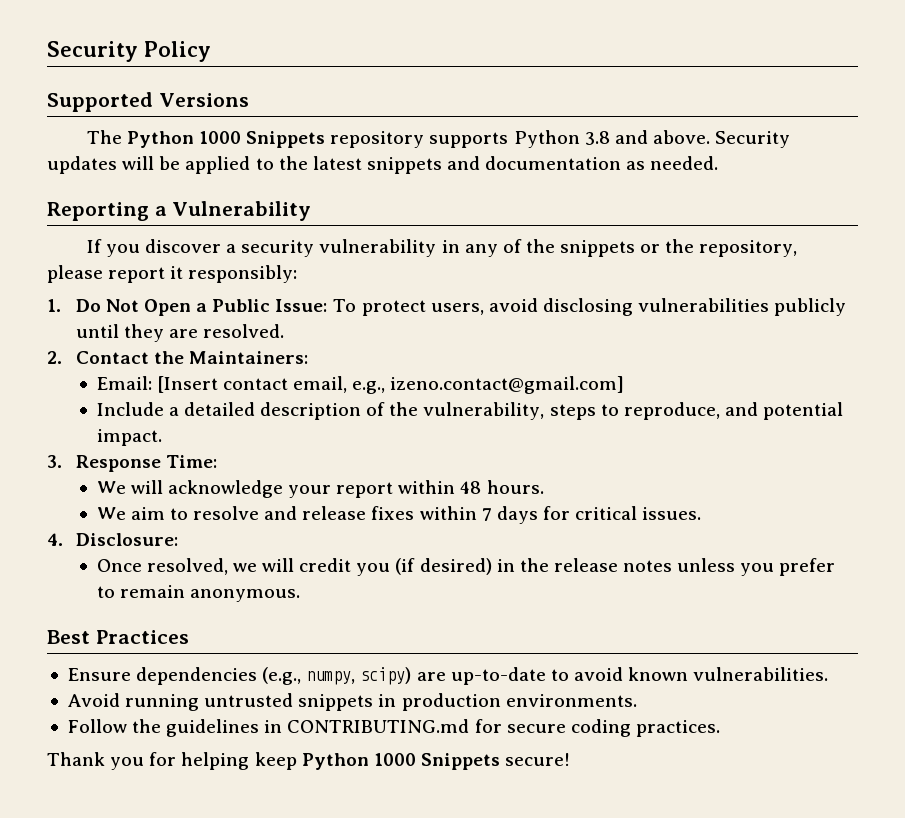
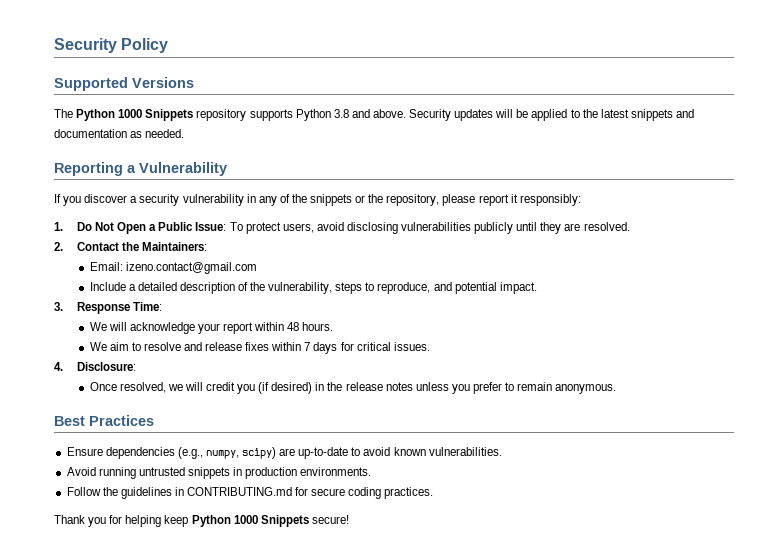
[156,376,625,394] [Insert contact email, e.g., izeno.contact@gmail.com] -> [125,262,257,274] izeno.contact@gmail.com

